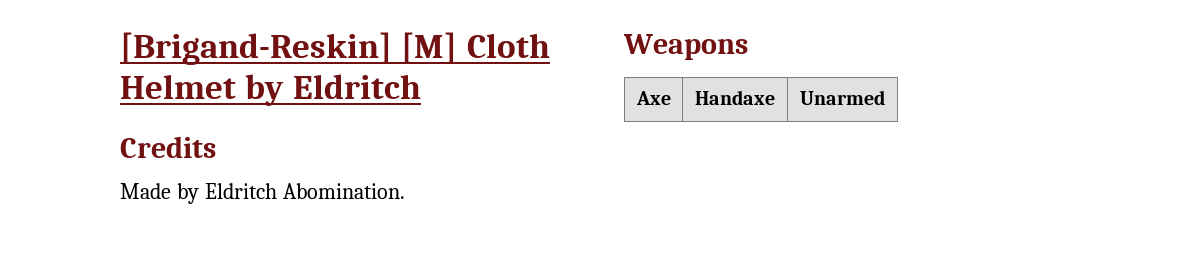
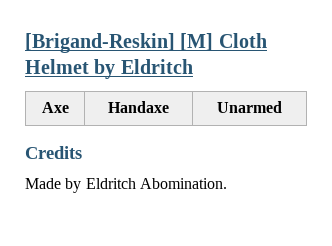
(421, 86) none -> [41,102,69,113] [108,101,169,113] [217,101,282,113] // Axe | Handaxe | Unarmed
[623,34,748,60] [635,91,671,105] [695,90,775,105] [800,90,885,105] // Weapons // Axe | Handaxe | Unarmed -> (227, 183) none

